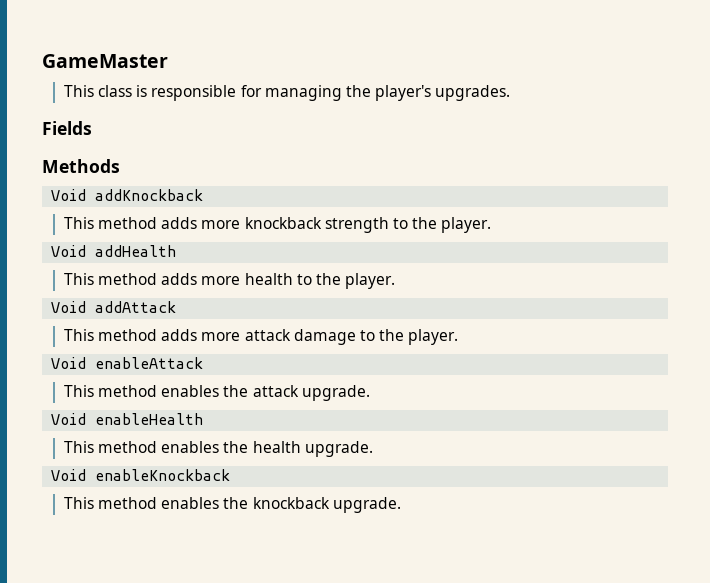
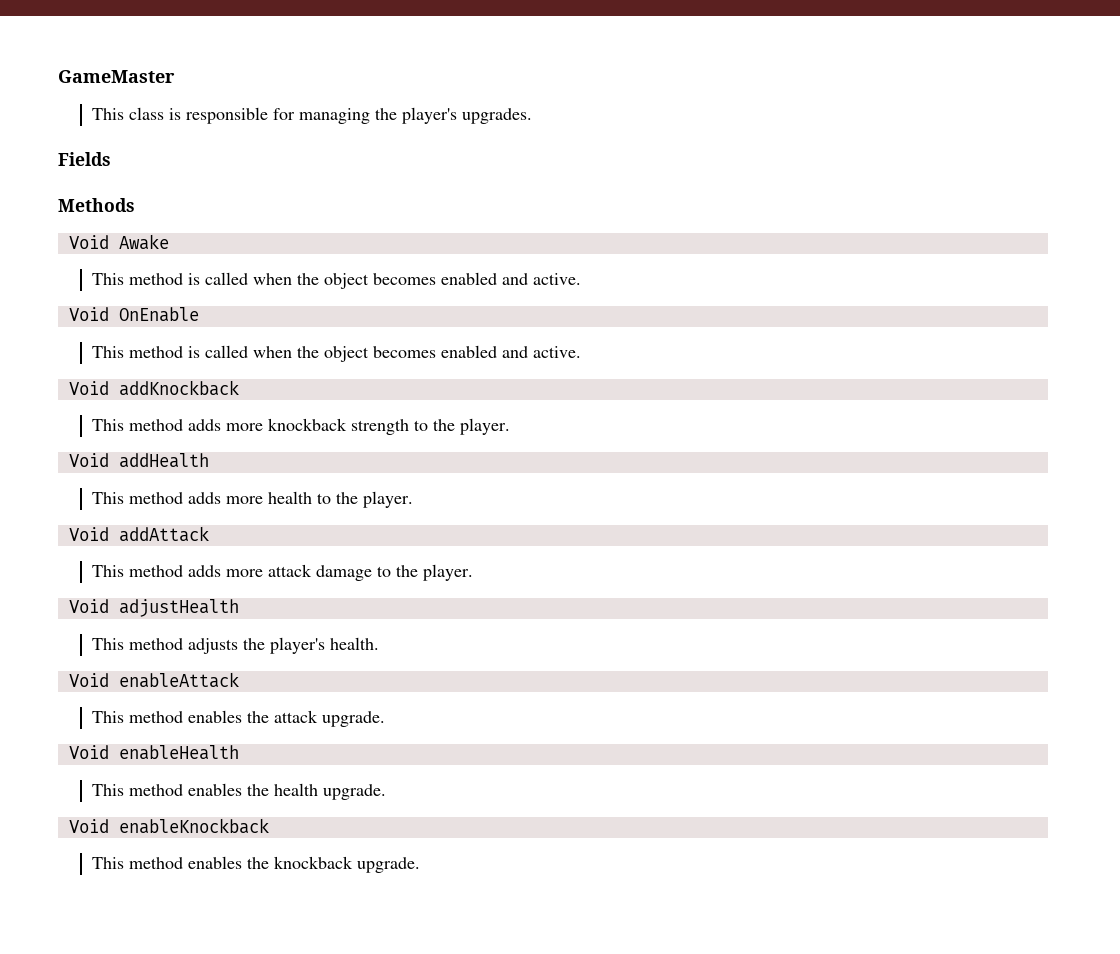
(120, 166) none -> [68,234,169,250] [92,272,582,289] [68,307,199,322] [92,345,582,362] // Void Awake // This method is called when the object becomes enabled and active. // Void OnEnable // This method is called when the object becomes enabled and active.
(459, 337) none -> [68,599,239,617] [92,637,380,654] // Void adjustHealth // This method adjusts the player's health.

